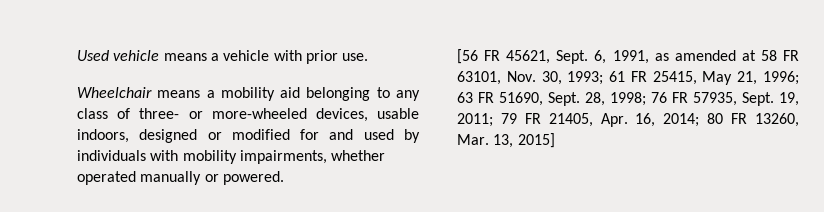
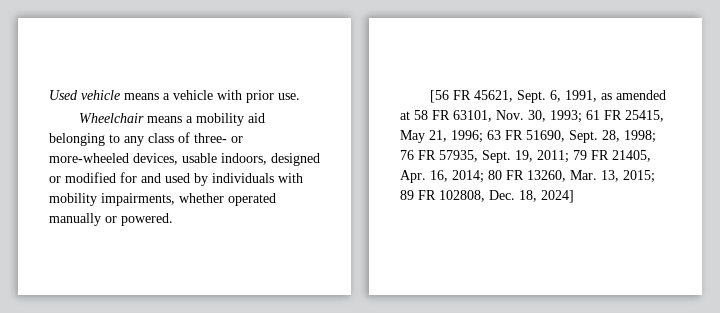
[517,133,555,148] 2015] -> [623,170,655,183] [400,190,574,203] 2015; 89 FR 102808, Dec. 18, 2024]

